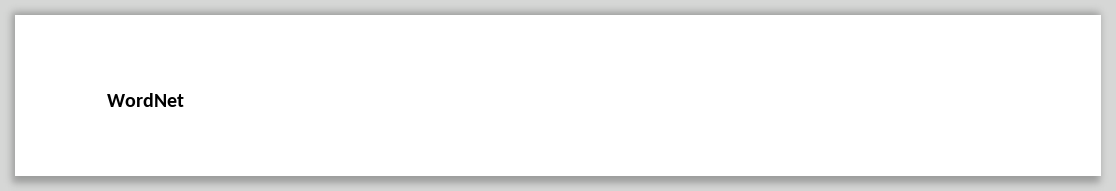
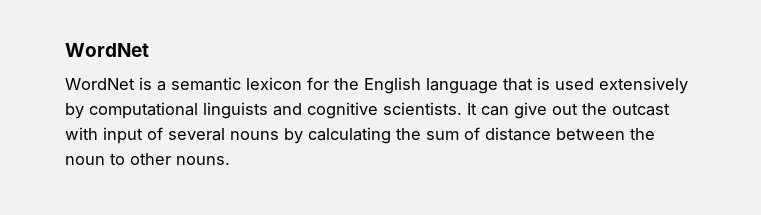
[107,93,184,107] WordNet -> [65,43,149,57] [65,77,688,94] [65,102,670,119] [65,127,655,144] [65,153,230,165] WordNet // WordNet is a semantic lexicon for the English language that is used extensively by computational linguists and cognitive scientists. It can give out the outcast with input of several nouns by calculating the sum of distance between the noun to other nouns.

